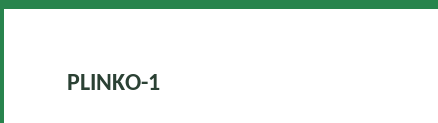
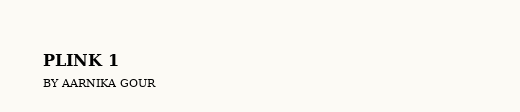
[67,74,160,90] PLINKO-1 -> [43,54,119,66] [43,79,156,87] PLINK 1 // BY AARNIKA GOUR

